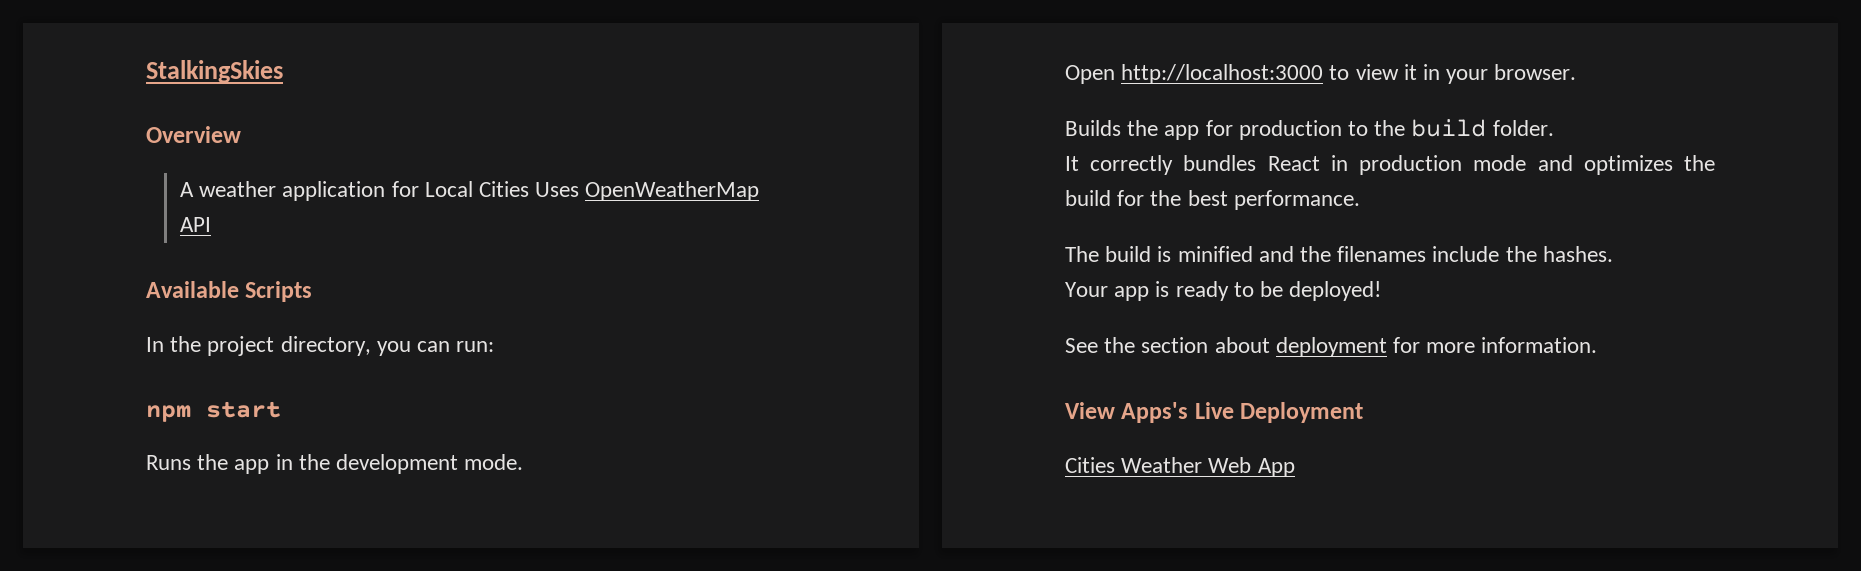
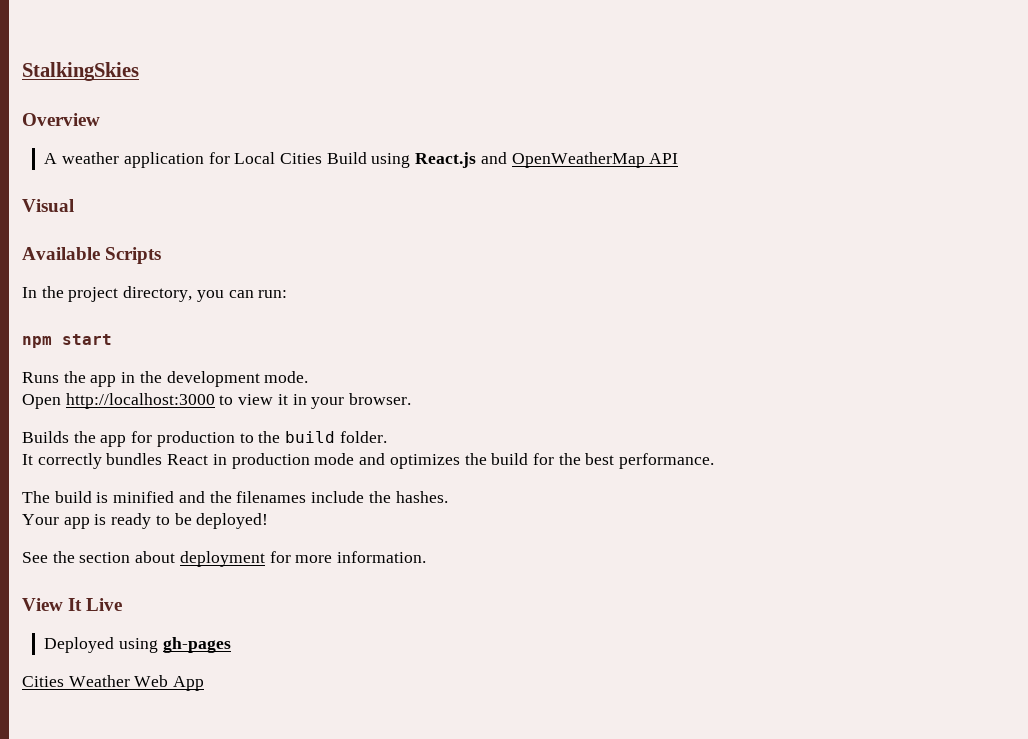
[535,182,580,197] Uses -> [326,152,507,168] Build using React.js and
(211, 224) none -> [22,199,74,212] // Visual
[1121,402,1189,423] Apps's -> [68,598,83,611] It
[1240,402,1364,423] Deployment -> [44,637,231,653] // Deployed using gh-pages

